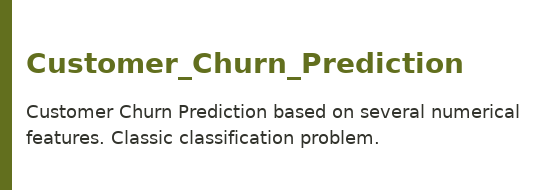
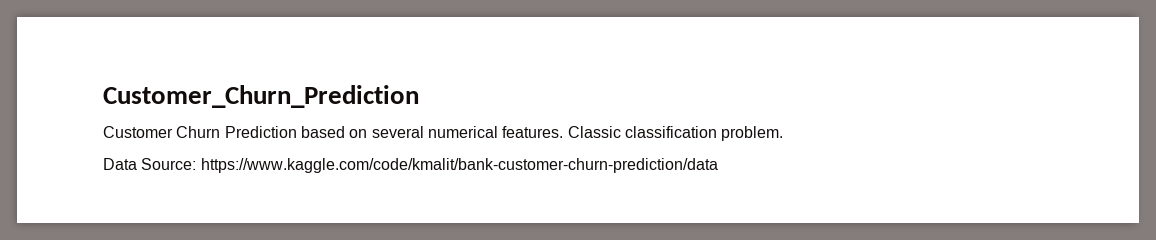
(380, 139) none -> [103,158,718,173] // Data Source: https://www.kaggle.com/code/kmalit/bank-customer-churn-prediction/data

